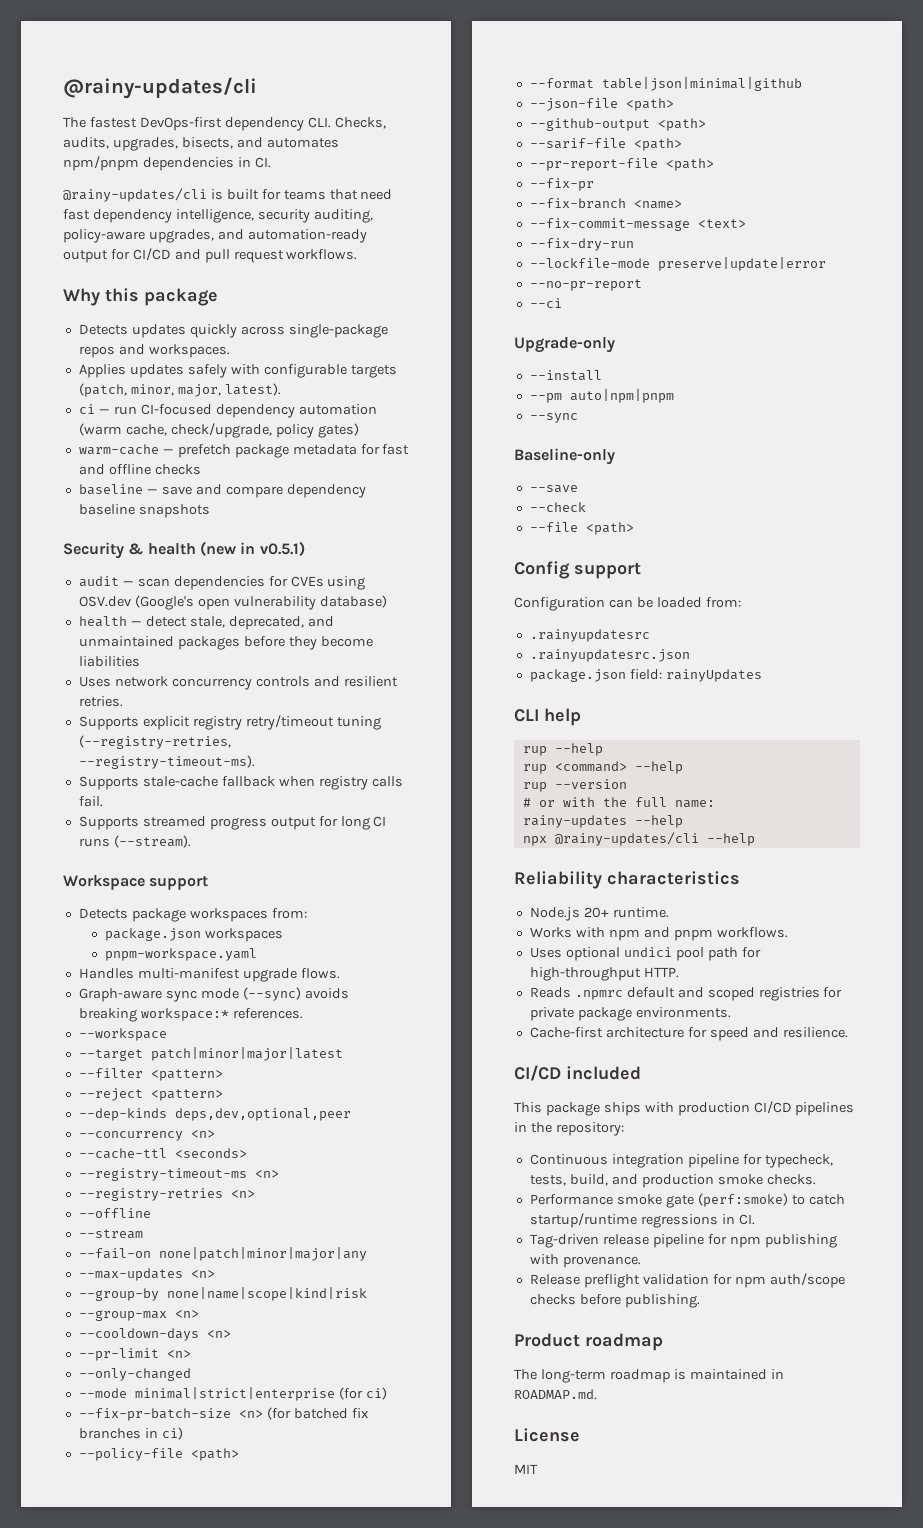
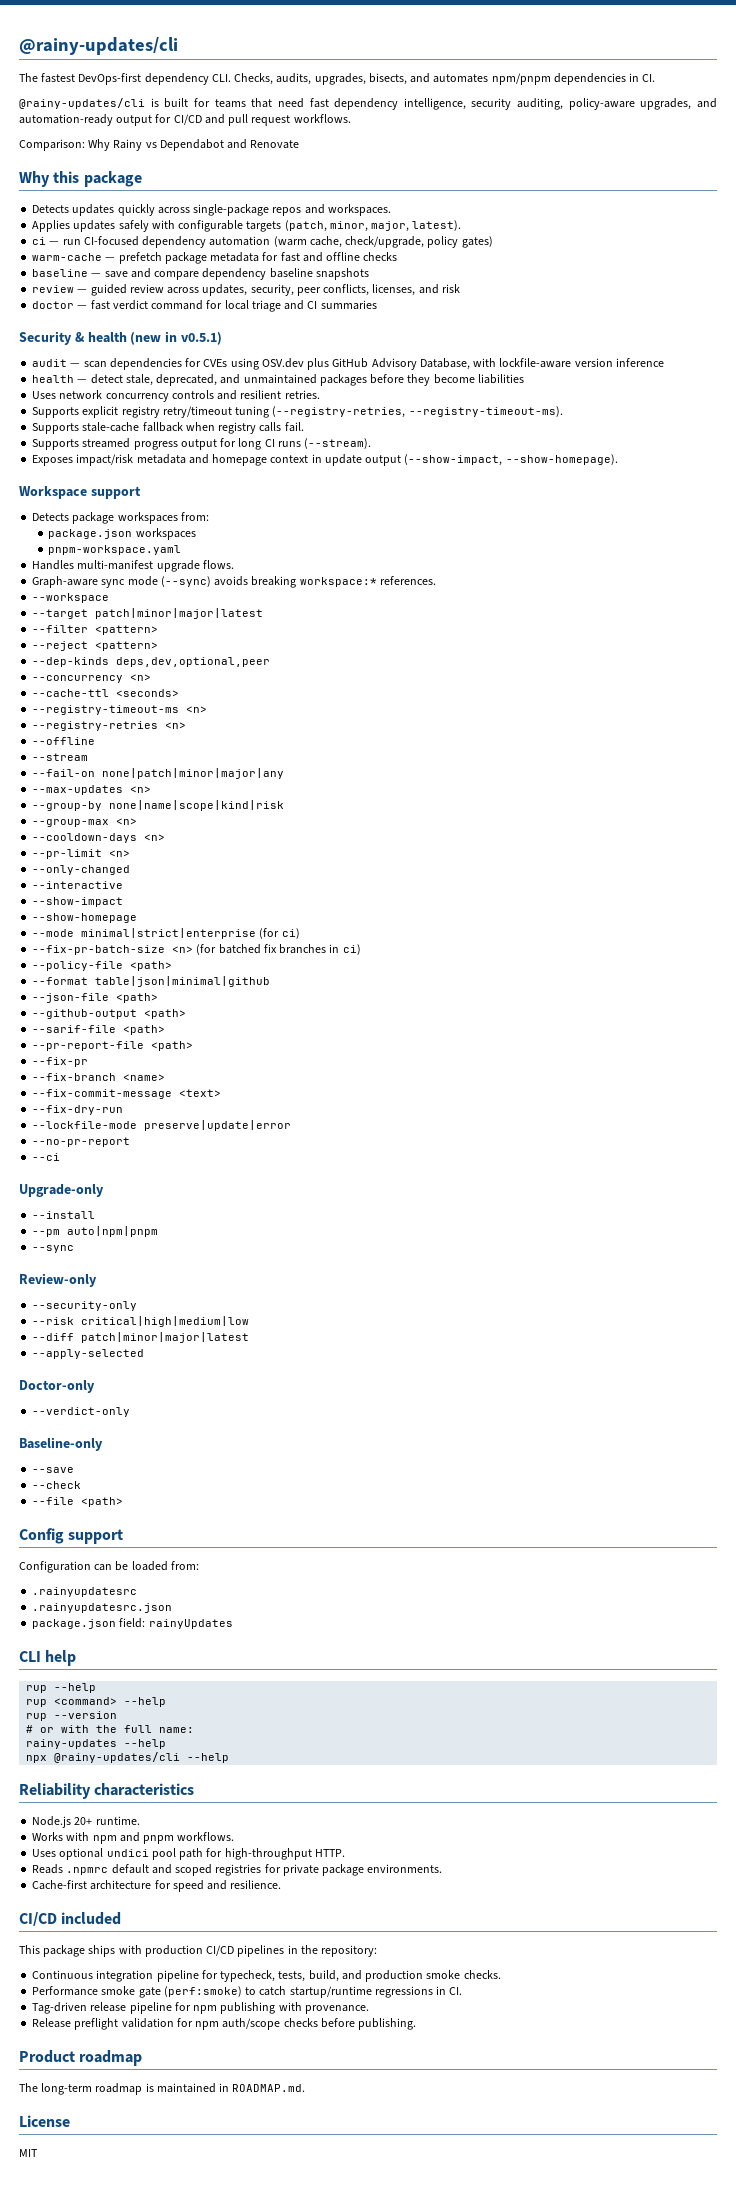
(358, 254) none -> [19,139,300,151] // Comparison: Why Rainy vs Dependabot and Renovate
(210, 511) none -> [32,284,460,296] [32,300,377,312] // review — guided review across updates, security, peer conflicts, licenses, and risk // doctor — fast verdict command for local triage and CI summaries
[134,595,387,610] (Google's open vulnerability database) -> [307,358,664,370] plus GitHub Advisory Database, with lockfile-aware version inference
(191, 841) none -> [32,454,618,466] // Exposes impact/risk metadata and homepage context in update output (--show-impact, --show-homepage).
(191, 1374) none -> [32,881,124,889] [32,897,124,907] [32,913,138,923] // --interactive // --show-impact // --show-homepage
(578, 418) none -> [19,1273,97,1287] [32,1301,138,1311] [32,1316,250,1327] [32,1332,250,1343] [32,1349,145,1359] [19,1380,95,1393] [32,1407,131,1417] // Review-only // --security-only // --risk critical|high|medium|low // --diff patch|minor|major|latest // --apply-selected // Doctor-only // --verdict-only

